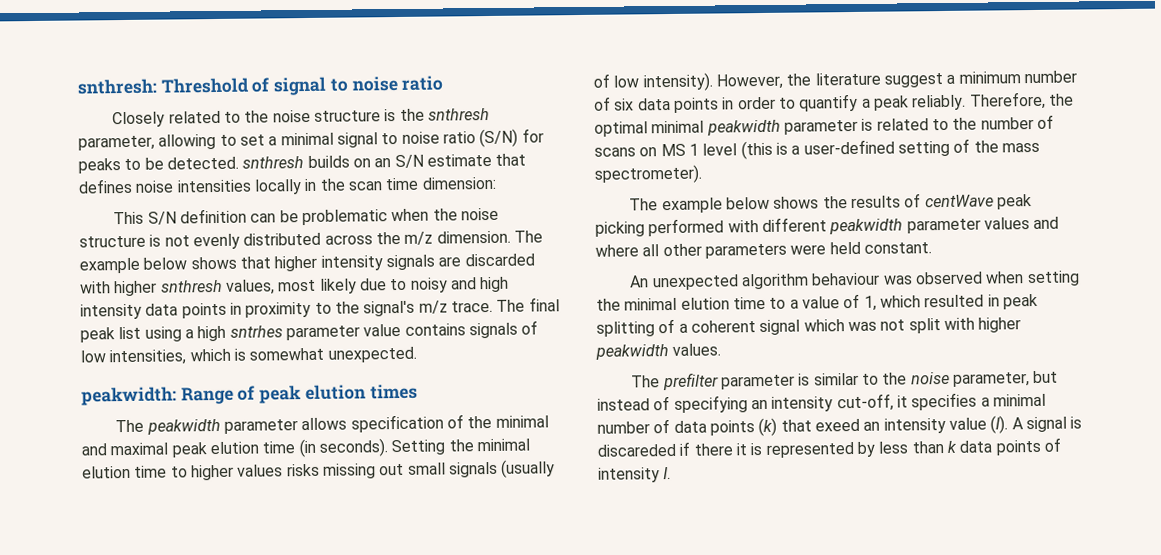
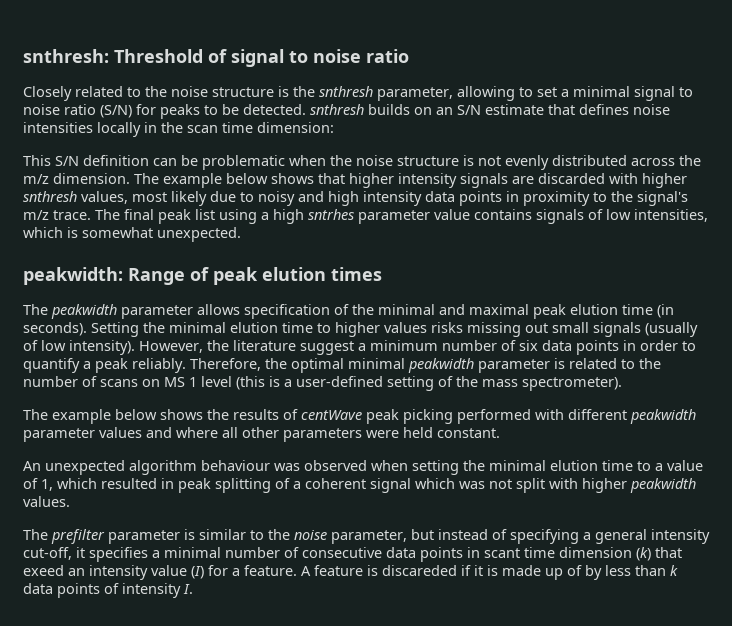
[750,399,768,410] an -> [583,529,647,544] a general
[673,420,755,436] data points -> [302,547,632,562] consecutive data points in scant time dimension
[990,415,1067,434] (I). A signal -> [191,565,363,579] (I) for a feature. A feature
[693,443,733,456] there -> (471, 570) none
[765,442,854,458] represented -> [502,565,582,580] made up of

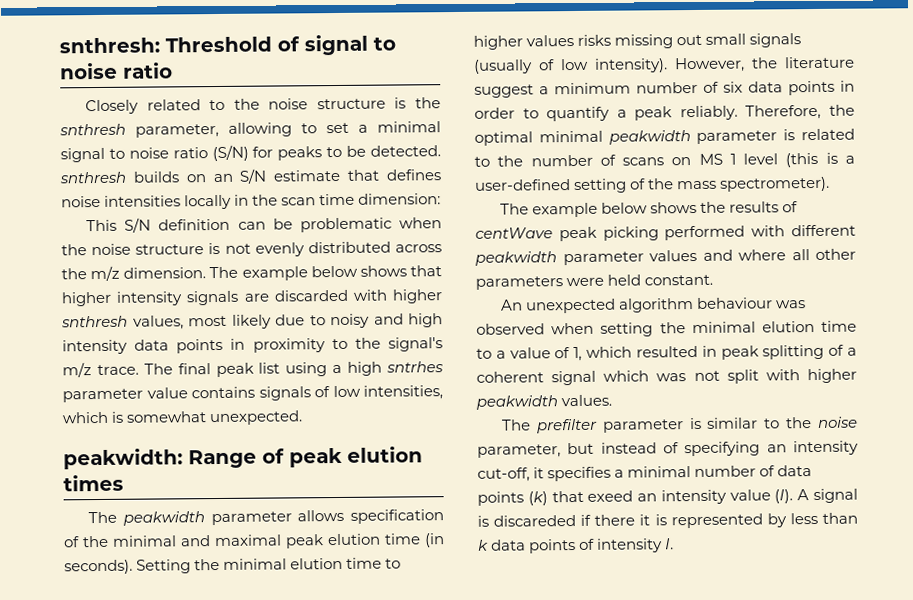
[583,529,647,544] a general -> [766,444,787,453] an
[302,547,632,562] consecutive data points in scant time dimension -> [777,465,813,477] [477,491,524,506] data points
[191,565,363,579] (I) for a feature. A feature -> [774,488,858,504] (I). A signal
(471, 570) none -> [594,514,636,526] there
[502,565,582,580] made up of -> [670,513,763,529] represented

